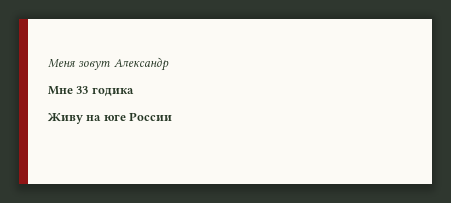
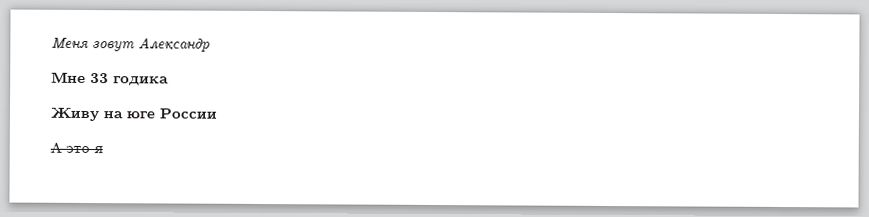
(173, 116) none -> [50,142,103,154] // А это я

